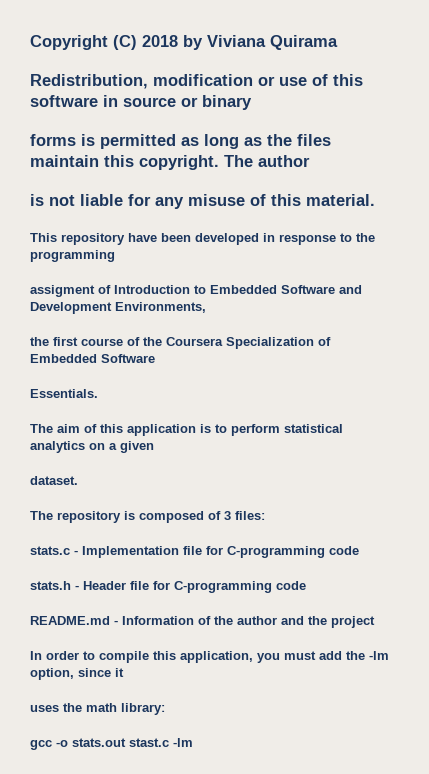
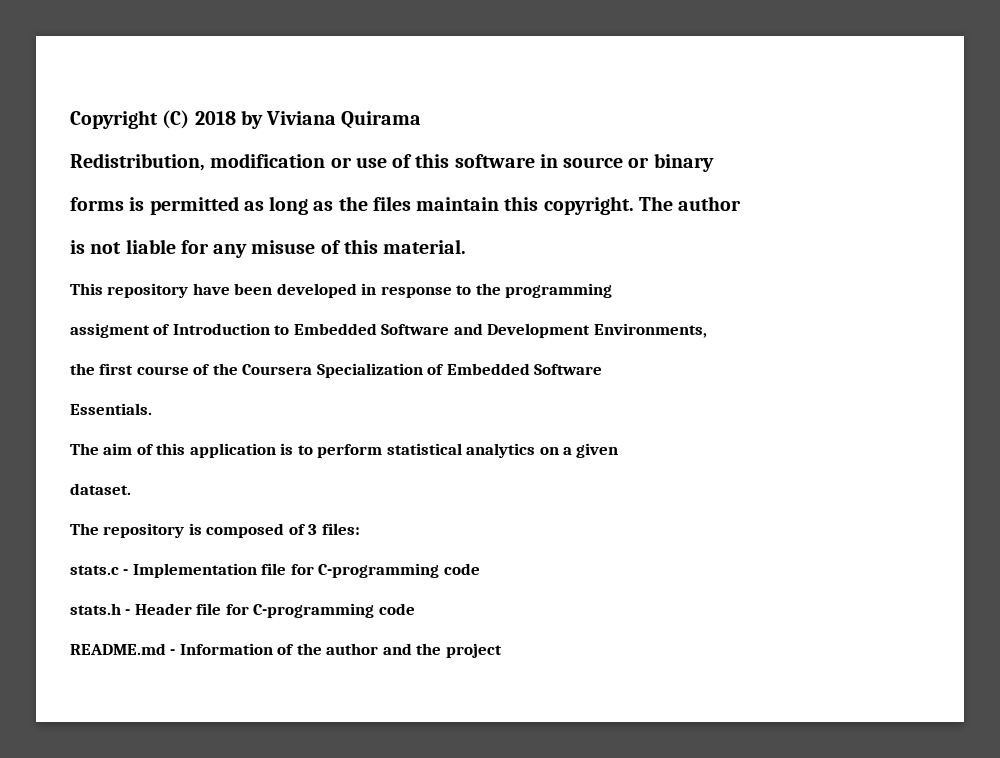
[30,651,389,663] [30,668,124,680] [30,703,165,715] [30,738,193,750] // In order to compile this application, you must add the -lm option, since it // uses the math library: // gcc -o stats.out stast.c -lm -> (502, 650) none

